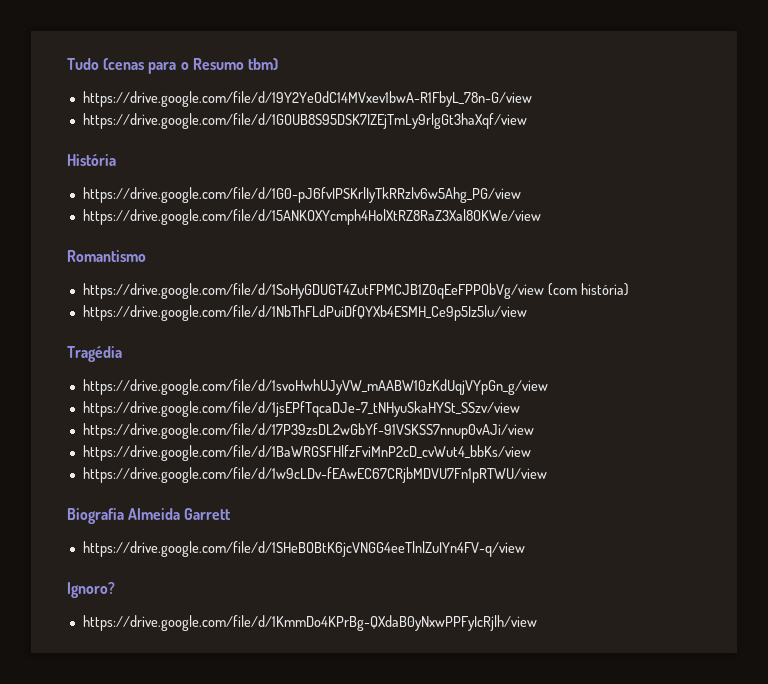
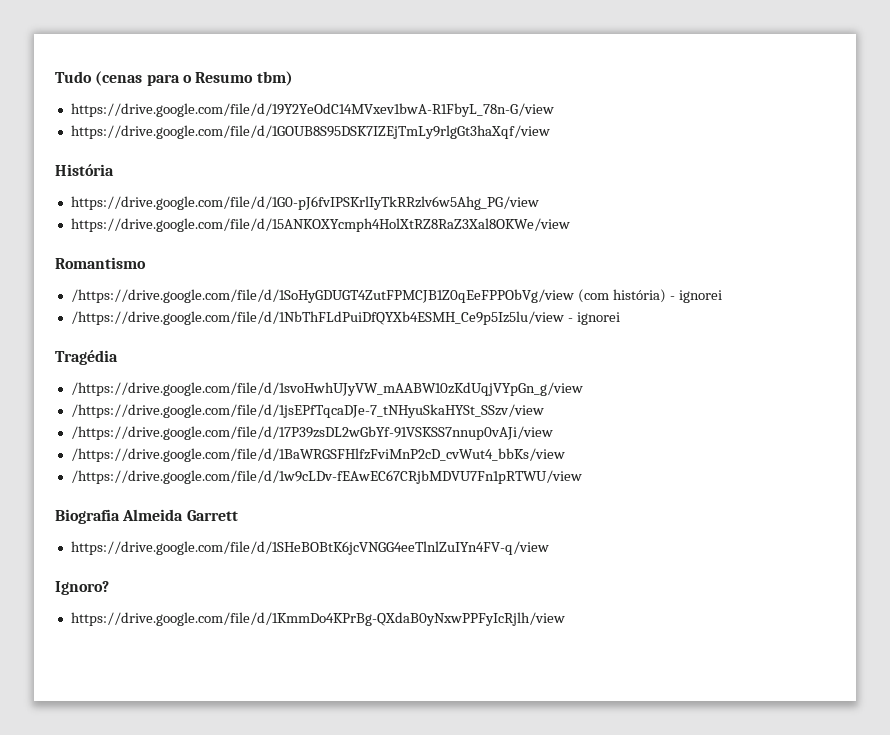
[82,283,544,299] https://drive.google.com/file/d/1SoHyGDUGT4ZutFPMCJB1Z0qEeFPPObVg/view -> [70,289,574,303] /https://drive.google.com/file/d/1SoHyGDUGT4ZutFPMCJB1Z0qEeFPPObVg/view
[82,305,527,321] [67,346,122,362] [82,379,548,395] [82,401,520,417] [82,423,534,439] [82,445,531,461] [82,467,547,483] // https://drive.google.com/file/d/1NbThFLdPuiDfQYXb4ESMH_Ce9p5Iz5lu/view // Tragédia // https://drive.google.com/file/d/1svoHwhUJyVW_mAABW10zKdUqjVYpGn_g/view // https://drive.google.com/file/d/1jsEPfTqcaDJe-7_tNHyuSkaHYSt_SSzv/view // https://drive.google.com/file/d/17P39zsDL2wGbYf-91VSKSS7nnup0vAJi/view // https://drive.google.com/file/d/1BaWRGSFHlfzFviMnP2cD_cvWut4_bbKs/view // https://drive.google.com/file/d/1w9cLDv-fEAwEC67CRjbMDVU7Fn1pRTWU/view -> [669,290,722,303] [70,311,620,325] [55,350,118,365] [70,382,583,396] [70,404,544,418] [70,426,553,440] [70,448,565,462] [70,470,582,484] - ignorei // /https://drive.google.com/file/d/1NbThFLdPuiDfQYXb4ESMH_Ce9p5Iz5lu/view - ignorei // Tragédia // /https://drive.google.com/file/d/1svoHwhUJyVW_mAABW10zKdUqjVYpGn_g/view // /https://drive.google.com/file/d/1jsEPfTqcaDJe-7_tNHyuSkaHYSt_SSzv/view // /https://drive.google.com/file/d/17P39zsDL2wGbYf-91VSKSS7nnup0vAJi/view // /https://drive.google.com/file/d/1BaWRGSFHlfzFviMnP2cD_cvWut4_bbKs/view // /https://drive.google.com/file/d/1w9cLDv-fEAwEC67CRjbMDVU7Fn1pRTWU/view

